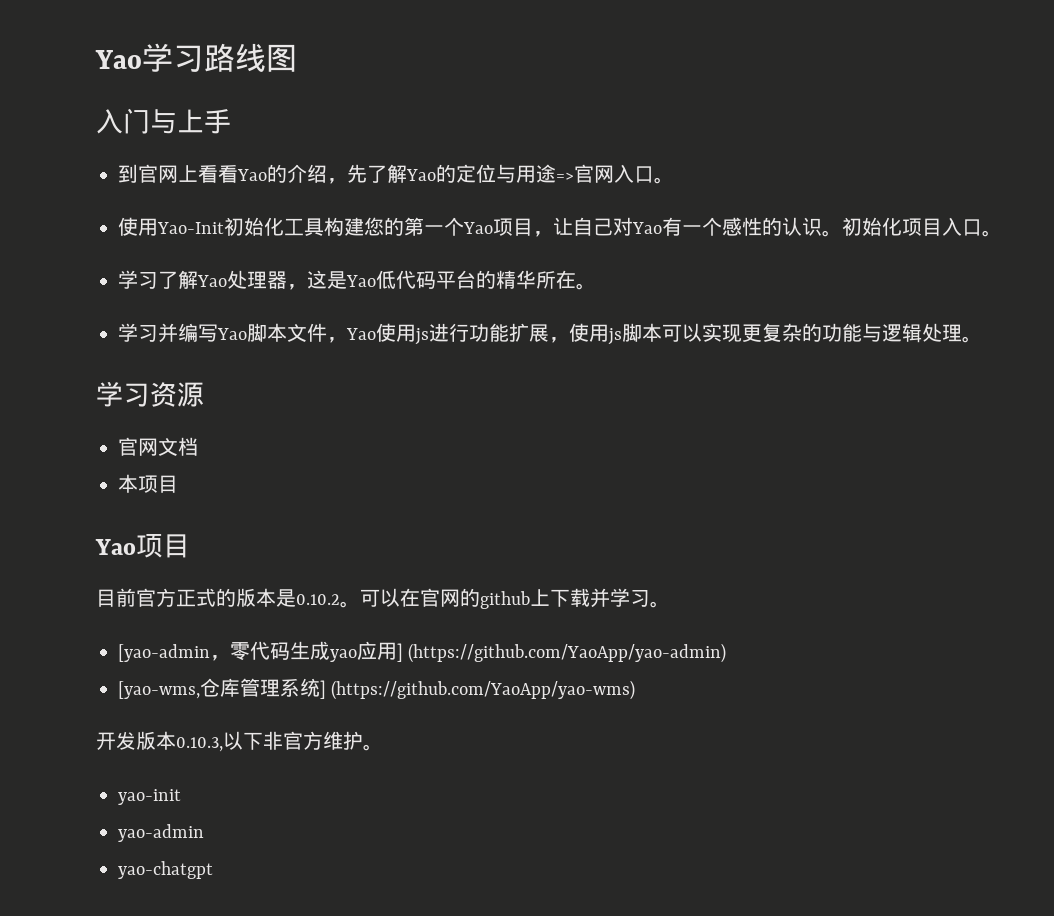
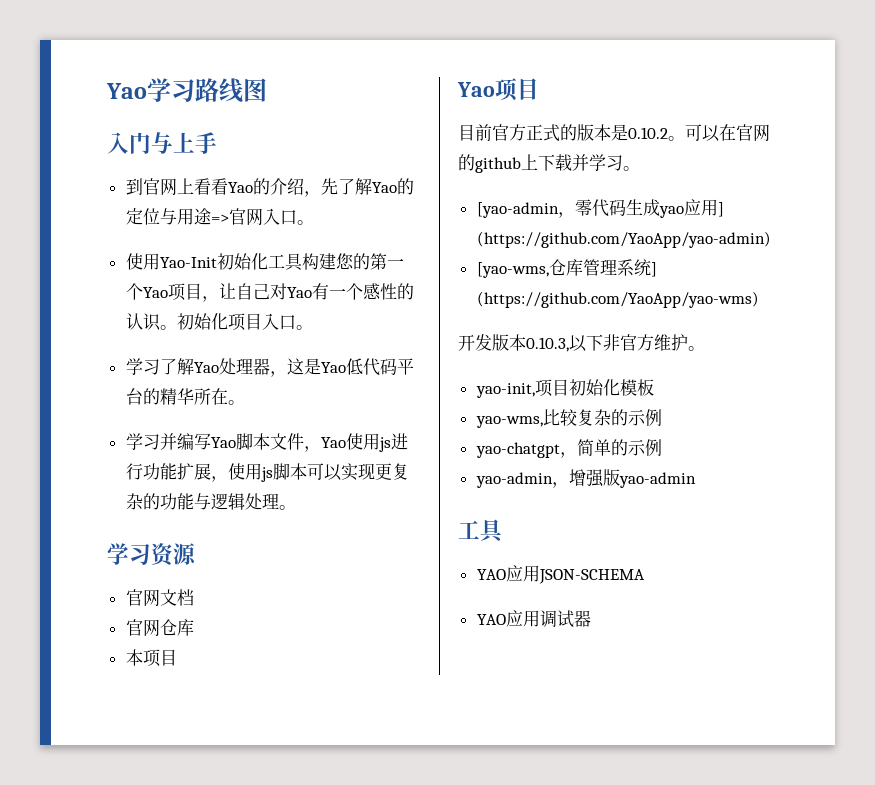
(198, 446) none -> [125,619,194,637] // 官网仓库
[118,789,181,805] [118,824,204,842] [118,861,213,879] yao-init // yao-admin // yao-chatgpt -> [475,379,654,398] [475,409,662,428] [475,439,662,458] [475,469,696,488] [458,519,504,543] [476,565,645,584] [476,610,591,628] yao-init,项目初始化模板 // yao-wms,比较复杂的示例 // yao-chatgpt，简单的示例 // yao-admin，增强版yao-admin // 工具 // YAO应用JSON-SCHEMA // YAO应用调试器

